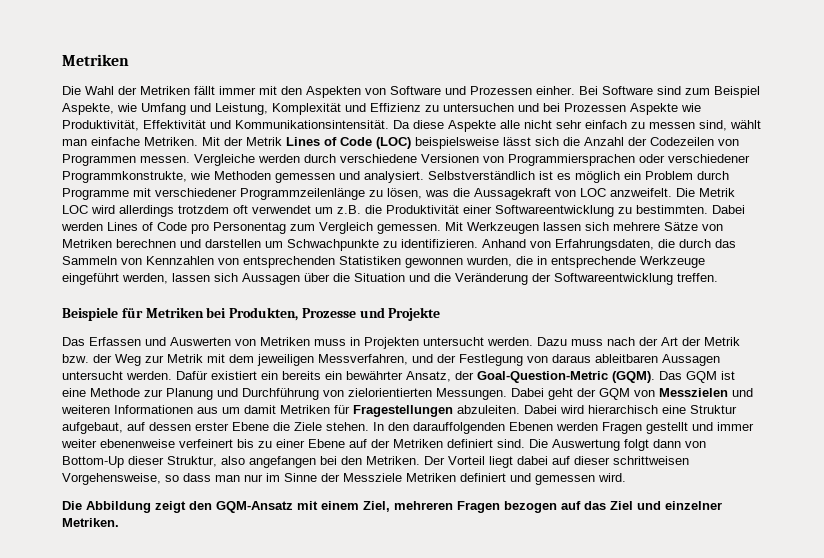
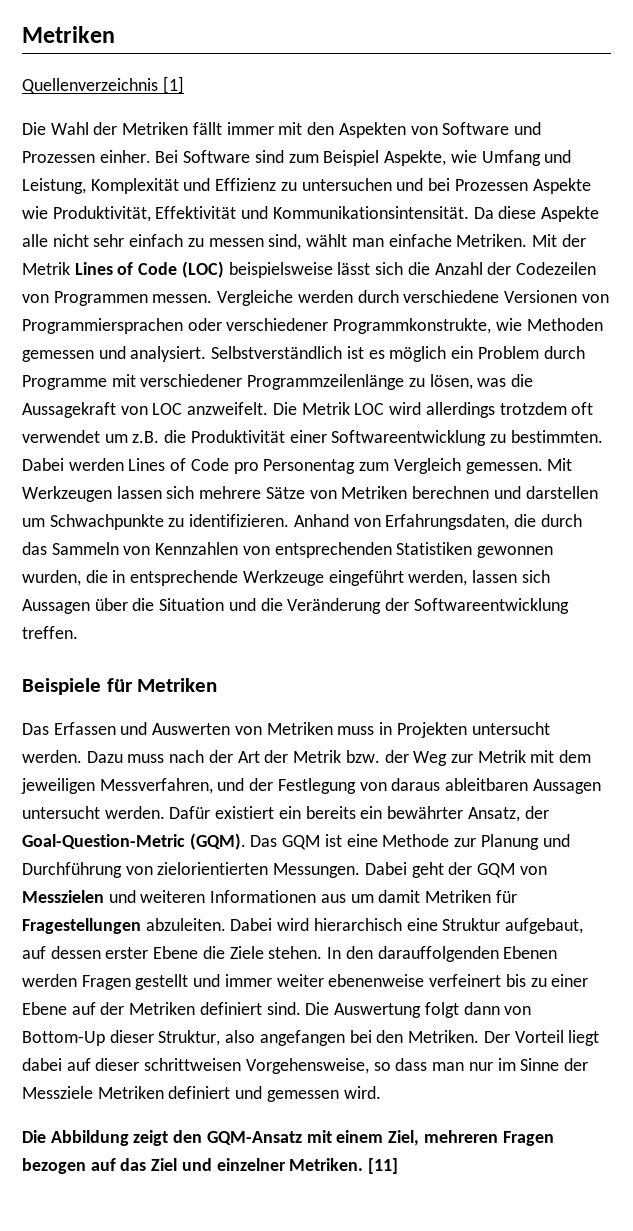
[62,54,129,66] Metriken -> [22,26,115,43] [22,76,184,94] Metriken // Quellenverzeichnis [1]
[206,307,441,321] bei Produkten, Prozesse und Projekte -> (218, 685) none
(119, 522) none -> [368,1158,399,1174] [11]

